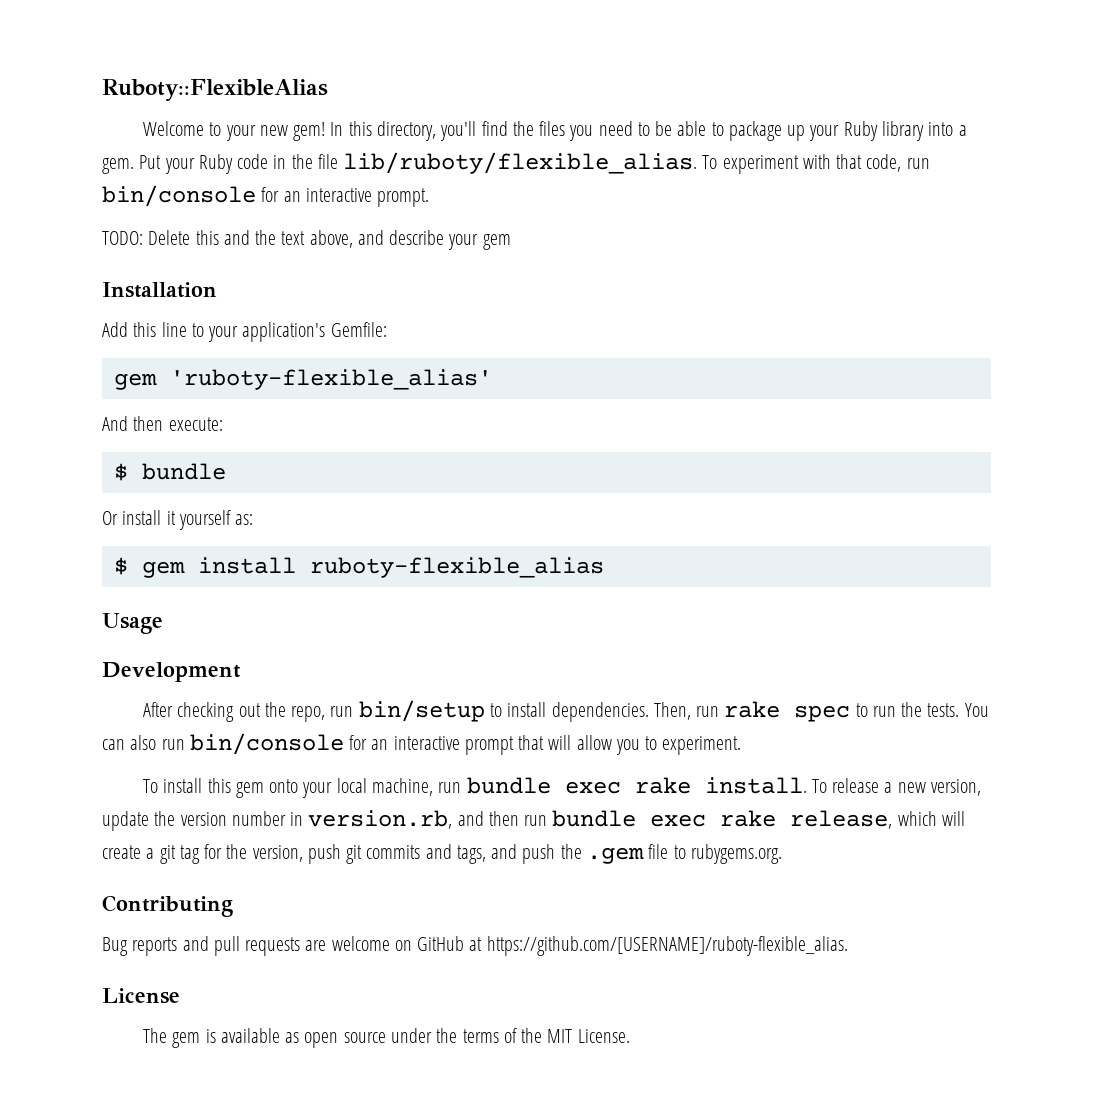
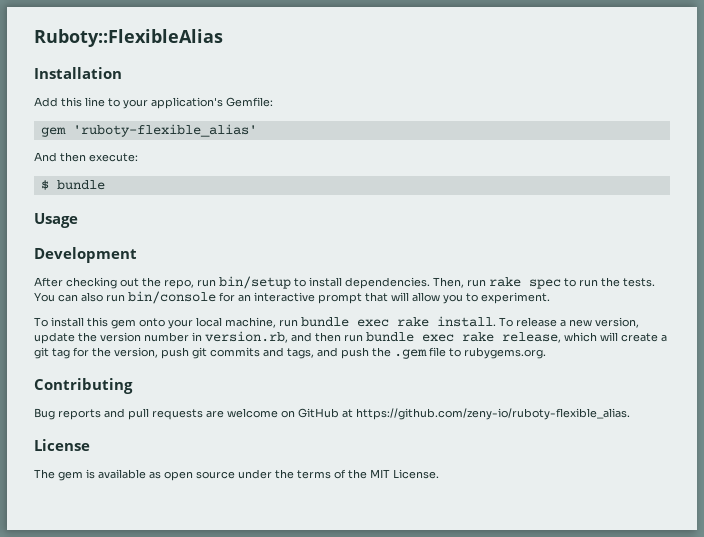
[143,121,967,141] [102,152,930,174] [102,185,430,207] [102,230,511,250] // Welcome to your new gem! In this directory, you'll find the files you need to be able to package up your Ruby library into a gem. Put your Ruby code in the file lib/ruboty/flexible_alias. To experiment with that code, run bin/console for an interactive prompt. // TODO: Delete this and the text above, and describe your gem -> (223, 38) none
[102,510,254,530] [113,557,604,578] // Or install it yourself as: // $ gem install ruboty-flexible_alias -> (105, 185) none
[486,936,848,956] https://github.com/[USERNAME]/ruboty-flexible_alias. -> [356,408,630,420] https://github.com/zeny-io/ruboty-flexible_alias.

